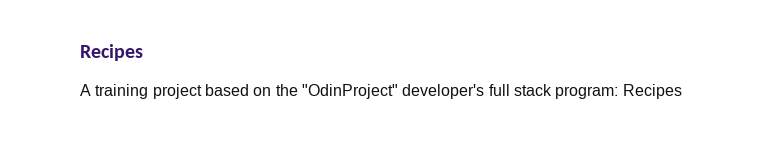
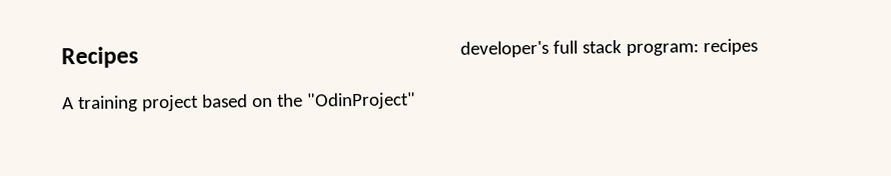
[622,84,682,99] Recipes -> [702,38,758,56] recipes

